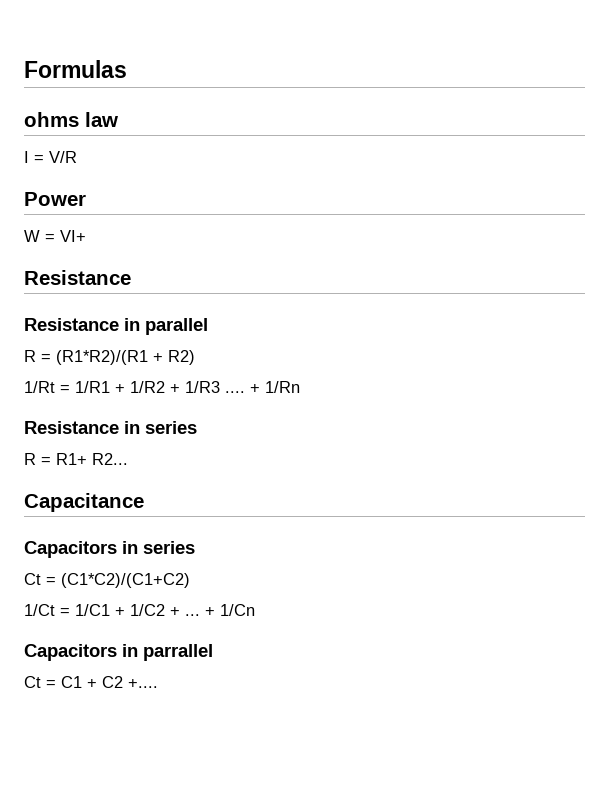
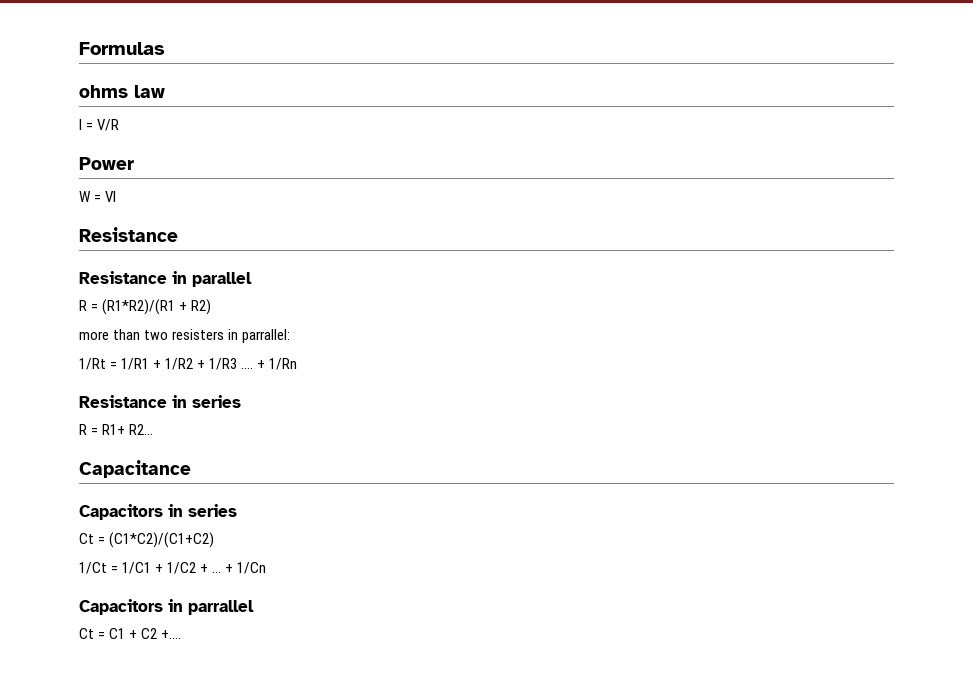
[60,230,86,242] VI+ -> [105,191,117,202] VI
(195, 357) none -> [79,329,291,343] // more than two resisters in parrallel:

